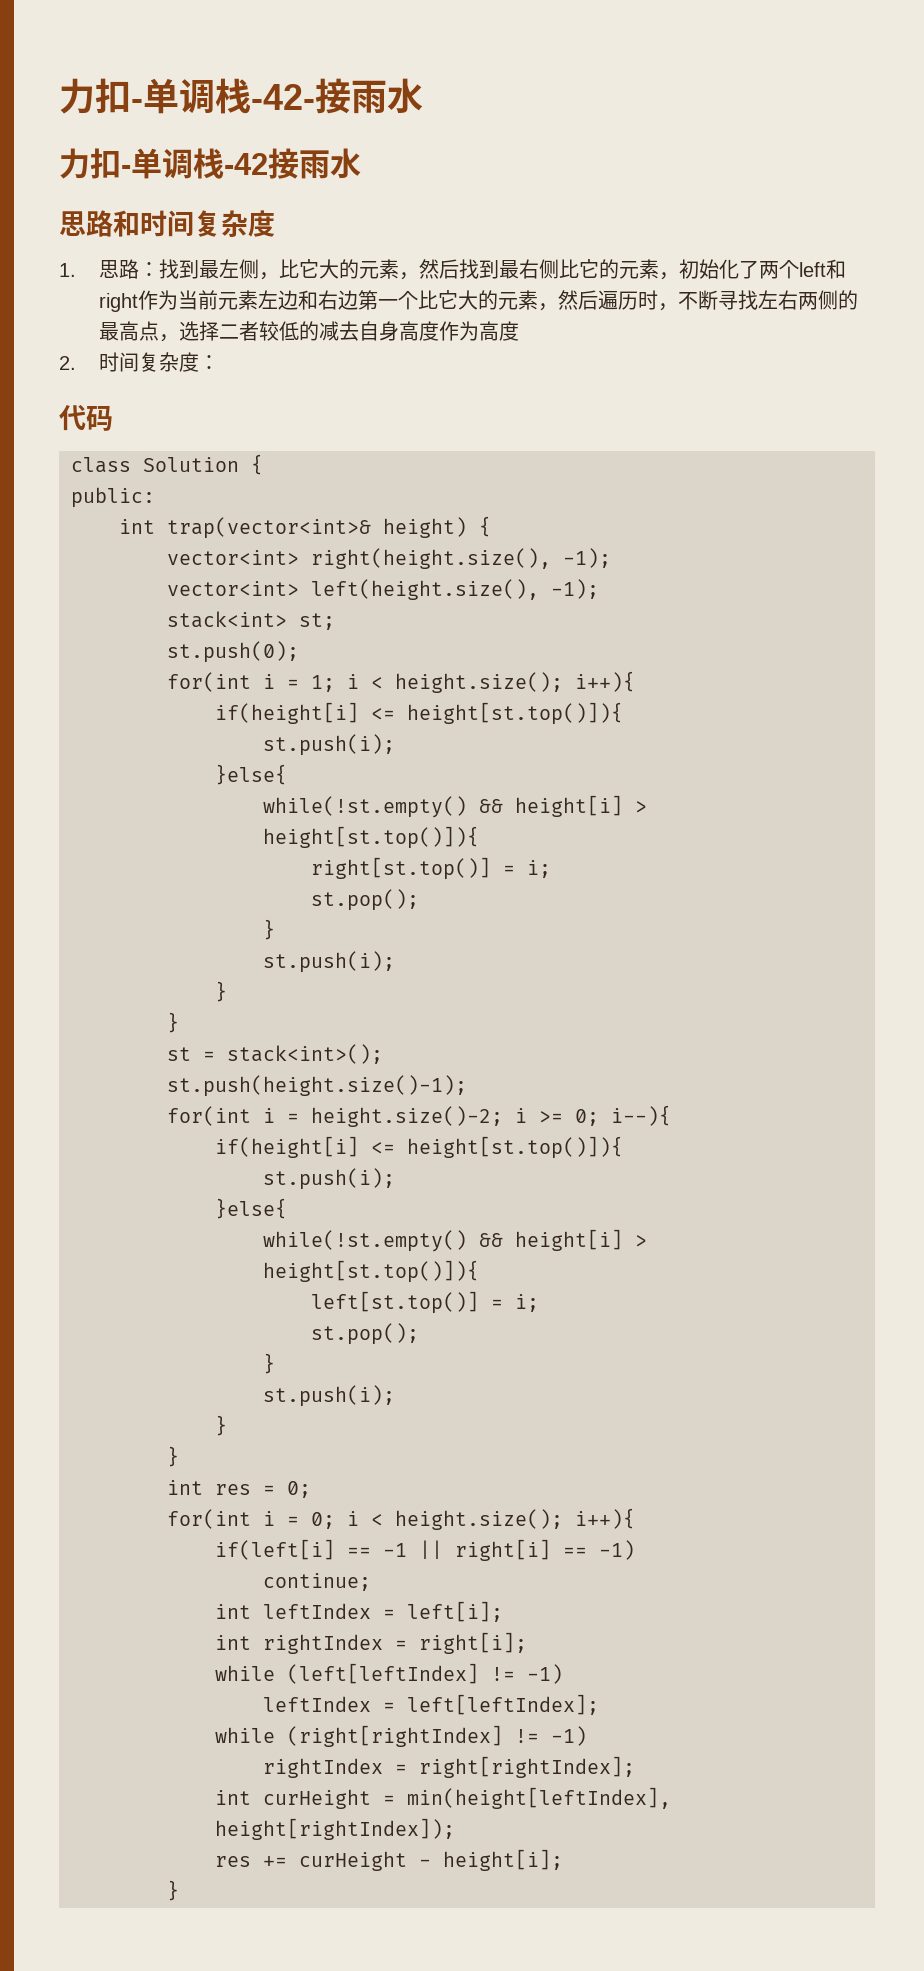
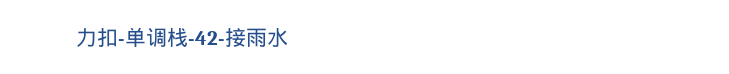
[59,148,361,179] [59,210,275,237] [59,259,846,280] [98,290,858,312] [98,321,519,342] [59,352,219,372] [59,405,113,431] [71,454,263,475] [71,487,155,508] [119,516,491,539] [167,548,611,569] [167,579,599,600] [167,611,335,630] [167,641,299,663] [167,671,635,693] [215,702,623,725] [263,734,395,756] [215,764,287,785] [263,795,647,818] [263,826,479,849] [311,857,551,880] [311,889,419,911] [263,919,275,940] [263,951,395,973] [215,981,227,1002] [167,1012,179,1033] [167,1044,383,1064] [167,1075,467,1097] [167,1105,671,1127] [215,1136,623,1159] [263,1168,395,1190] [215,1198,287,1219] [263,1229,647,1252] [263,1260,479,1283] [311,1291,539,1314] [311,1323,419,1345] [263,1353,275,1374] [263,1385,395,1407] [215,1415,227,1436] [167,1446,179,1467] [167,1480,311,1498] [167,1508,635,1530] [215,1539,635,1561] [263,1573,371,1591] [215,1601,503,1622] [215,1632,527,1654] [215,1663,563,1684] [263,1694,599,1715] [215,1725,587,1747] [263,1756,635,1778] [215,1787,671,1809] [215,1818,455,1840] [215,1849,563,1871] [167,1880,179,1901] // 力扣-单调栈-42接雨水 // 思路和时间复杂度 // 1.思路：找到最左侧，比它大的元素，然后找到最右侧比它的元素，初始化了两个left和right作为当前元素左边和右边第一个比它大的元素，然后遍历时，不断寻找左右两侧的最高点，选择二者较低的减去自身高度作为高度 // 2.时间复杂度： // 代码 // class Solution { // public: // int trap(vector<int>& height) { // vector<int> right(height.size(), -1); // vector<int> left(height.size(), -1); // stack<int> st; // st.push(0); // for(int i = 1; i < height.size(); i++){ // if(height[i] <= height[st.top()]){ // st.push(i); // }else{ // while(!st.empty() && height[i] > height[st.top()]){ // right[st.top()] = i; // st.pop(); // } // st.push(i); // } // } // st = stack<int>(); // st.push(height.size()-1); // for(int i = height.size()-2; i >= 0; i--){ // if(height[i] <= height[st.top()]){ // st.push(i); // }else{ // while(!st.empty() && height[i] > height[st.top()]){ // left[st.top()] = i; // st.pop(); // } // st.push(i); // } // } // int res = 0; // for(int i = 0; i < height.size(); i++){ // if(left[i] == -1 || right[i] == -1) // continue; // int leftIndex = left[i]; // int rightIndex = right[i]; // while (left[leftIndex] != -1) // leftIndex = left[leftIndex]; // while (right[rightIndex] != -1) // rightIndex = right[rightIndex]; // int curHeight = min(height[leftIndex], height[rightIndex]); // res += curHeight - height[i]; // } -> (288, 37) none

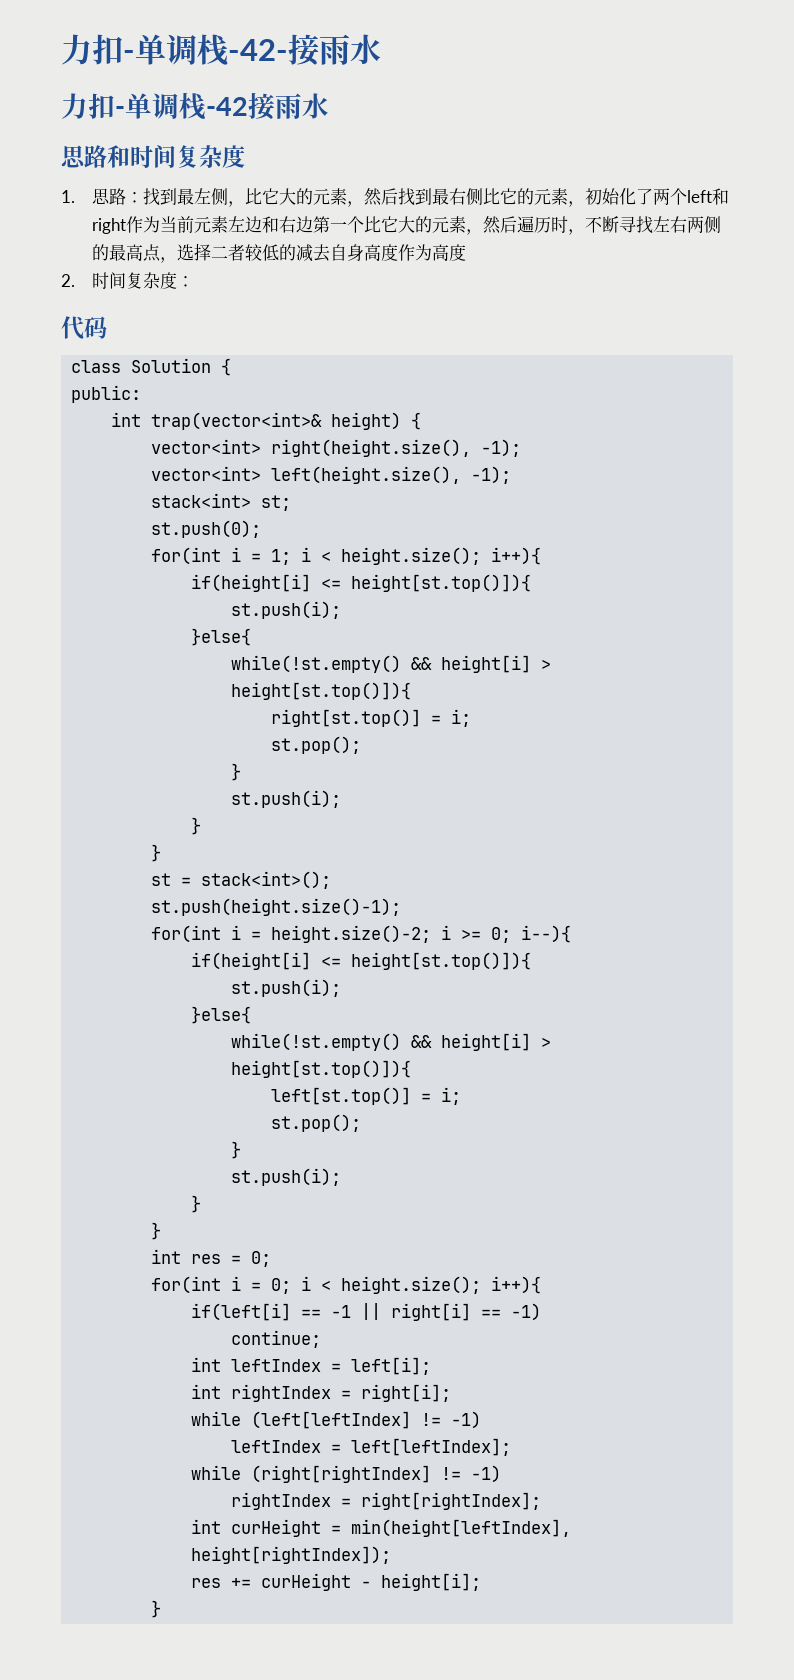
(288, 37) none -> [61,92,329,120] [61,145,245,168] [61,188,730,207] [92,216,722,235] [92,243,467,263] [61,272,195,289] [61,316,107,340] [71,358,232,376] [71,385,142,403] [111,412,422,430] [151,439,522,457] [151,466,512,484] [151,493,292,511] [151,520,262,538] [151,547,542,565] [191,574,532,592] [231,601,342,619] [191,628,252,646] [231,655,552,673] [231,682,412,700] [271,709,472,727] [271,736,362,754] [231,763,242,781] [231,790,342,808] [191,817,202,835] [151,844,162,862] [151,871,332,889] [151,898,402,916] [151,925,572,943] [191,952,532,970] [231,979,342,997] [191,1006,252,1024] [231,1033,552,1051] [231,1060,412,1078] [271,1087,462,1105] [271,1114,362,1132] [231,1141,242,1159] [231,1168,342,1186] [191,1195,202,1213] [151,1222,162,1240] [151,1249,272,1267] [151,1276,542,1294] [191,1303,542,1321] [231,1330,322,1348] [191,1357,432,1375] [191,1384,452,1402] [191,1411,482,1429] [231,1438,512,1456] [191,1465,502,1483] [231,1492,542,1510] [191,1519,572,1537] [191,1546,392,1564] [191,1573,482,1591] [151,1600,162,1618] // 力扣-单调栈-42接雨水 // 思路和时间复杂度 // 1.思路：找到最左侧，比它大的元素，然后找到最右侧比它的元素，初始化了两个left和right作为当前元素左边和右边第一个比它大的元素，然后遍历时，不断寻找左右两侧的最高点，选择二者较低的减去自身高度作为高度 // 2.时间复杂度： // 代码 // class Solution { // public: // int trap(vector<int>& height) { // vector<int> right(height.size(), -1); // vector<int> left(height.size(), -1); // stack<int> st; // st.push(0); // for(int i = 1; i < height.size(); i++){ // if(height[i] <= height[st.top()]){ // st.push(i); // }else{ // while(!st.empty() && height[i] > height[st.top()]){ // right[st.top()] = i; // st.pop(); // } // st.push(i); // } // } // st = stack<int>(); // st.push(height.size()-1); // for(int i = height.size()-2; i >= 0; i--){ // if(height[i] <= height[st.top()]){ // st.push(i); // }else{ // while(!st.empty() && height[i] > height[st.top()]){ // left[st.top()] = i; // st.pop(); // } // st.push(i); // } // } // int res = 0; // for(int i = 0; i < height.size(); i++){ // if(left[i] == -1 || right[i] == -1) // continue; // int leftIndex = left[i]; // int rightIndex = right[i]; // while (left[leftIndex] != -1) // leftIndex = left[leftIndex]; // while (right[rightIndex] != -1) // rightIndex = right[rightIndex]; // int curHeight = min(height[leftIndex], height[rightIndex]); // res += curHeight - height[i]; // }

